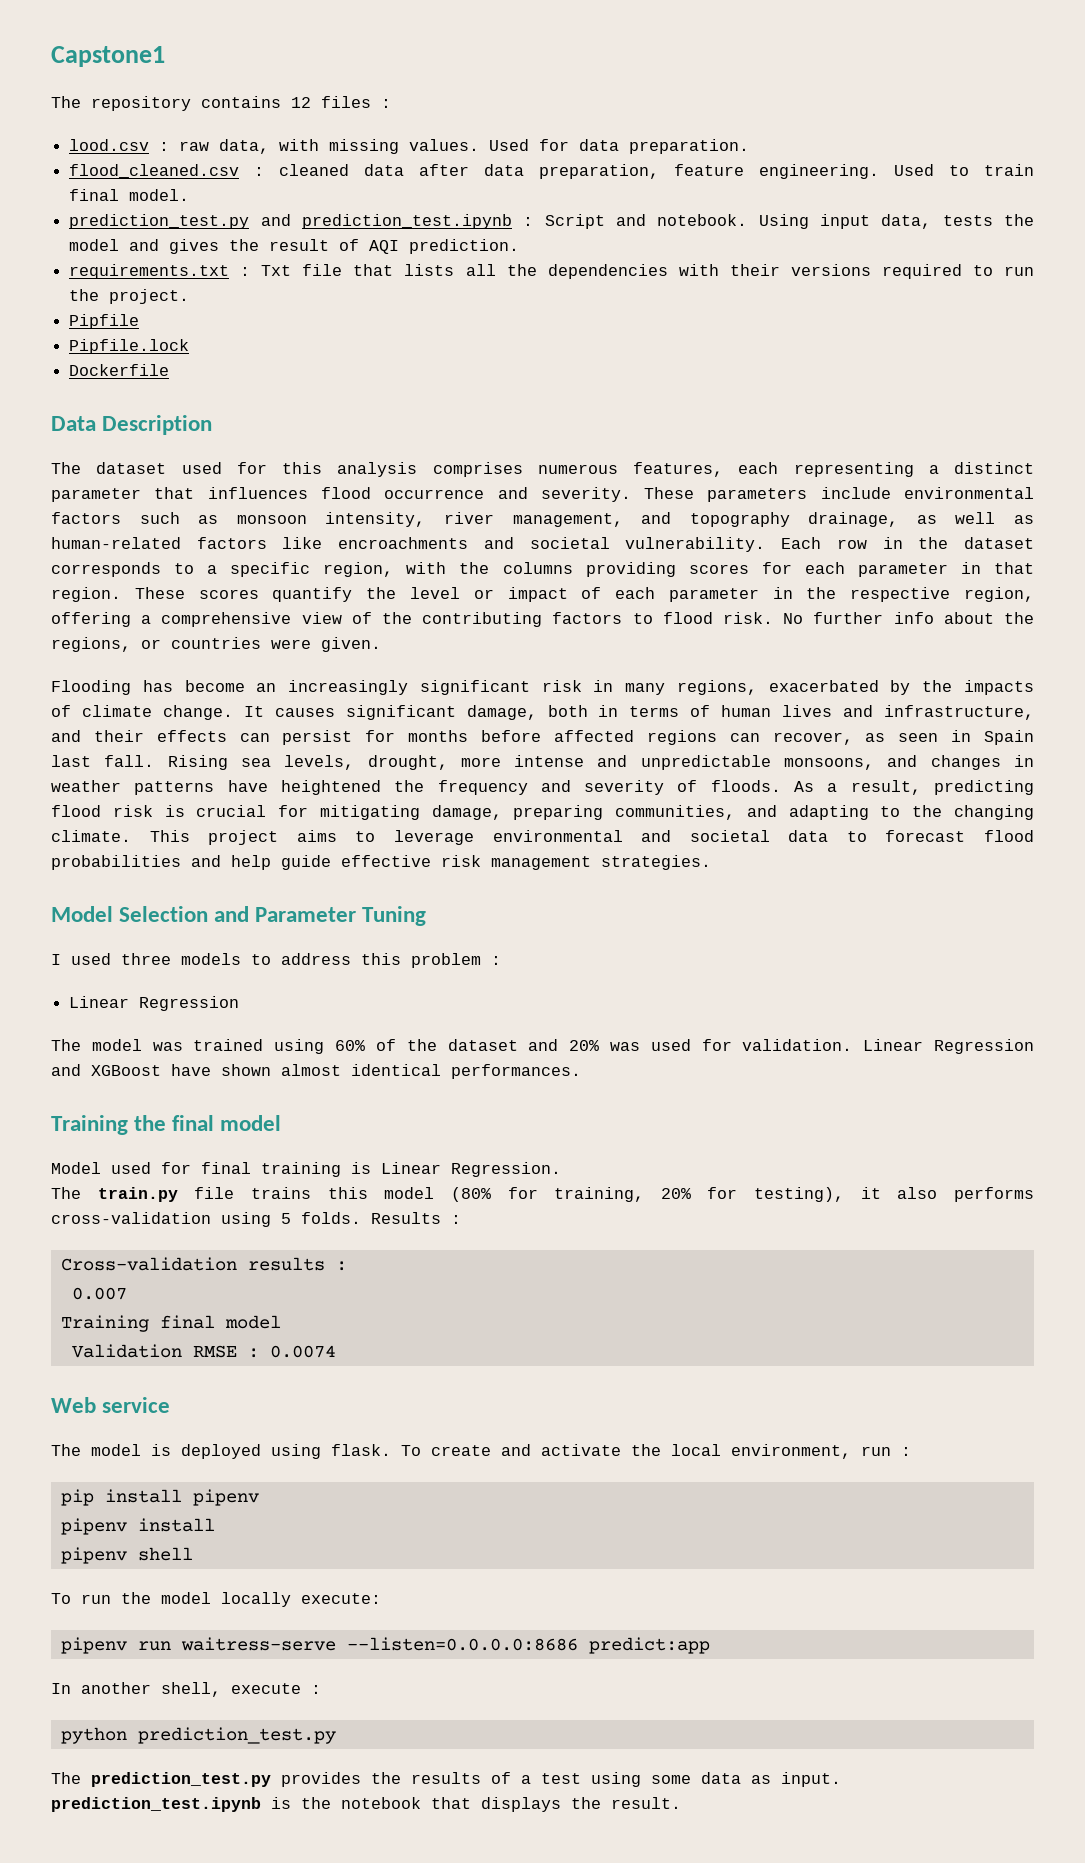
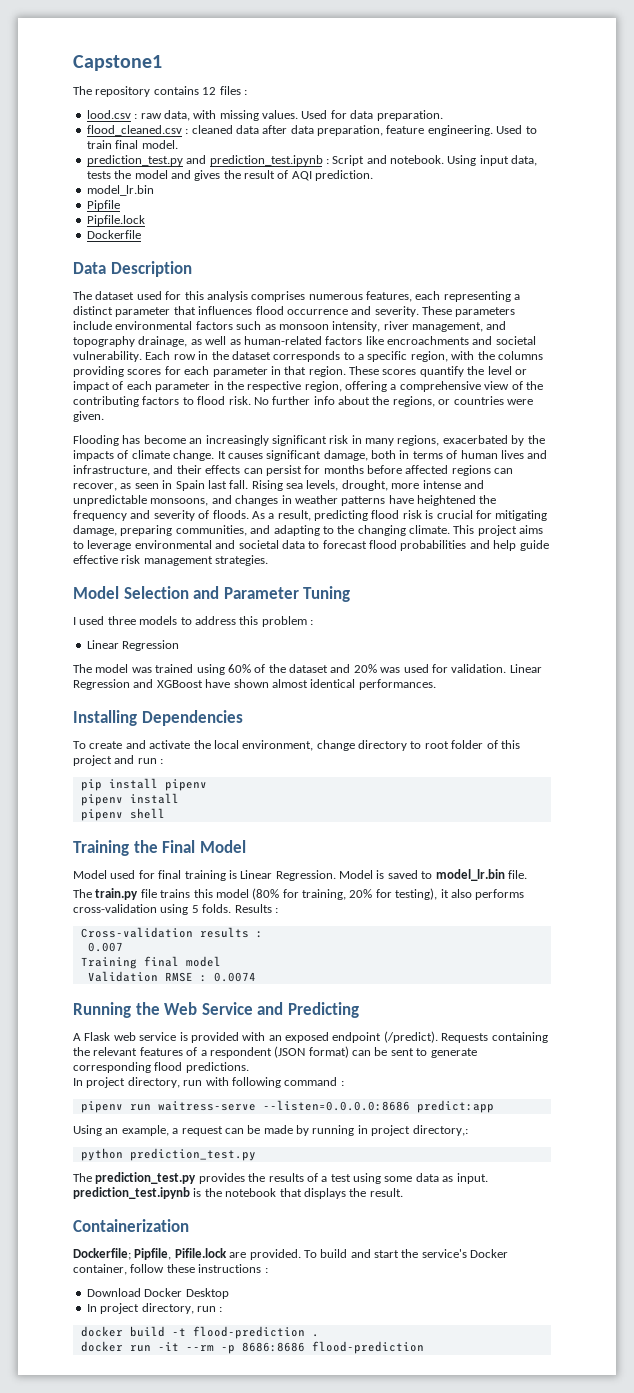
[69,264,1035,279] [69,289,190,304] requirements.txt : Txt file that lists all the dependencies with their versions required to run the project. -> [86,185,154,196] model_lr.bin
(581, 1071) none -> [73,710,243,726] [73,740,520,751] [73,755,164,766] [80,778,207,791] [80,793,179,806] [80,808,165,821] // Installing Dependencies // To create and activate the local environment, change directory to root folder of this project and run : // pip install pipenv // pipenv install // pipenv shell
[172,1115,282,1131] final model -> [162,840,246,853] Final Model
(561, 1169) none -> [339,869,527,881] Model is saved to model_lr.bin file.
[51,1397,171,1413] [51,1444,911,1459] [60,1489,259,1506] [60,1518,215,1535] [60,1547,193,1564] [51,1592,381,1607] Web service // The model is deployed using flask. To create and activate the local environment, run : // pip install pipenv // pipenv install // pipenv shell // To run the model locally execute: -> [73,1002,359,1018] [73,1031,548,1043] [73,1046,477,1058] [73,1062,249,1073] [73,1077,344,1088] Running the Web Service and Predicting // A Flask web service is provided with an exposed endpoint (/predict). Requests containing the relevant features of a respondent (JSON format) can be sent to generate corresponding flood predictions. // In project directory, run with following command :
[51,1682,321,1697] In another shell, execute : -> [73,1125,468,1136] Using an example, a request can be made by running in project directory,:
(681, 1803) none -> [73,1219,189,1232] [73,1248,509,1260] [73,1264,268,1275] [86,1288,229,1299] [86,1303,223,1314] [80,1326,319,1339] [80,1341,424,1354] // Containerization // Dockerfile; Pipfile, Pifile.lock are provided. To build and start the service's Docker container, follow these instructions : // Download Docker Desktop // In project directory, run : // docker build -t flood-prediction . // docker run -it --rm -p 8686:8686 flood-prediction

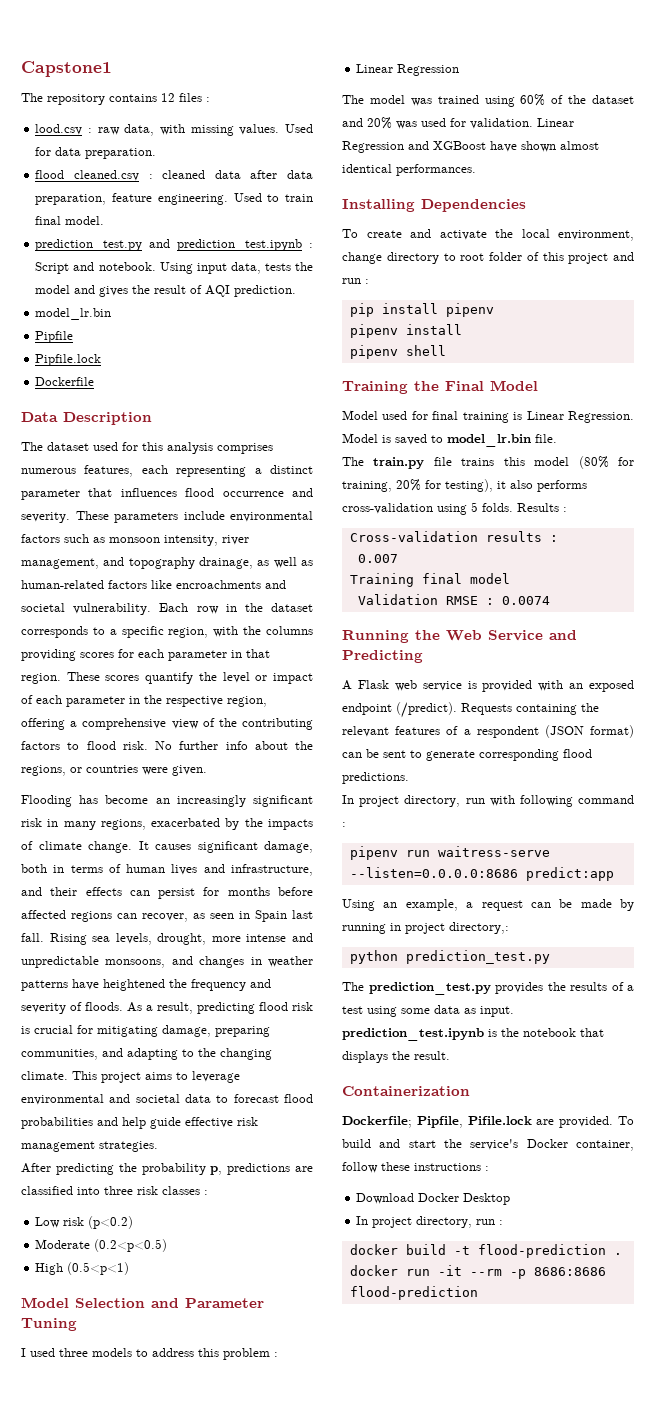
(269, 560) none -> [21,1163,313,1175] [21,1186,208,1195] [35,1216,134,1229] [35,1239,168,1252] [35,1262,130,1275] // After predicting the probability p, predictions are classified into three risk classes : // Low risk (p<0.2) // Moderate (0.2<p<0.5) // High (0.5<p<1)

